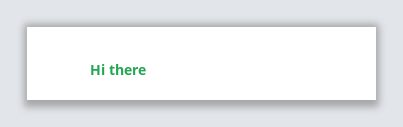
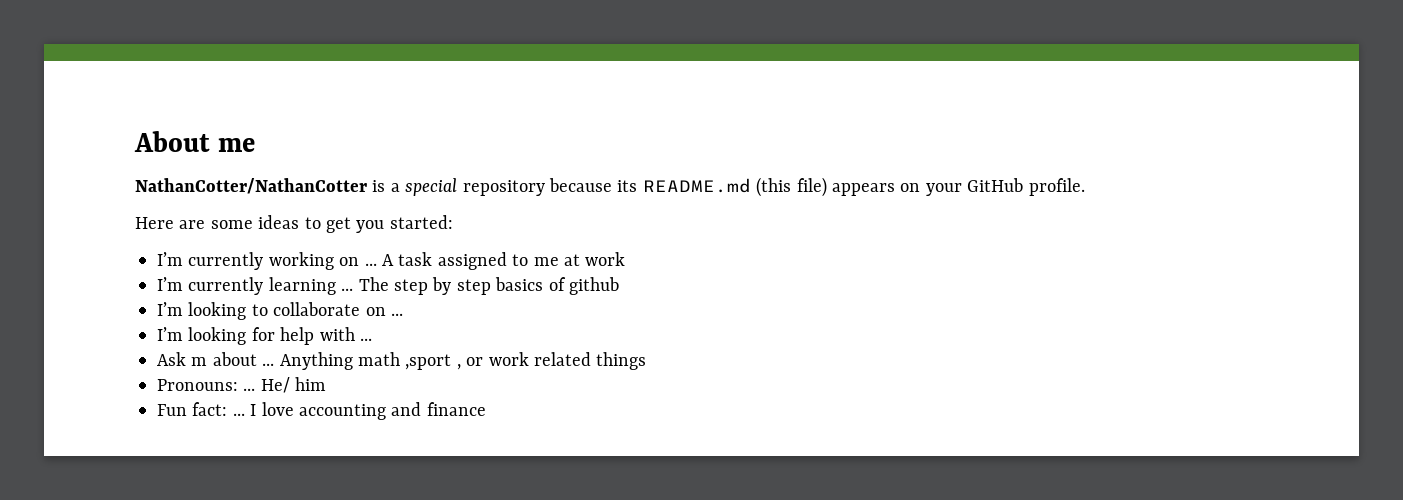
[90,64,146,75] Hi there -> [134,131,256,152] [135,177,1085,197] [135,215,453,233] [157,252,626,270] [157,277,619,295] [157,302,403,320] [157,327,372,345] [157,352,647,370] [157,377,327,393] [157,402,486,420] About me // NathanCotter/NathanCotter is a special repository because its README.md (this file) appears on your GitHub profile. // Here are some ideas to get you started: // I’m currently working on ... A task assigned to me at work // I’m currently learning ... The step by step basics of github // I’m looking to collaborate on ... // I’m looking for help with ... // Ask m about ... Anything math ,sport , or work related things // Pronouns: ... He/ him // Fun fact: ... I love accounting and finance

